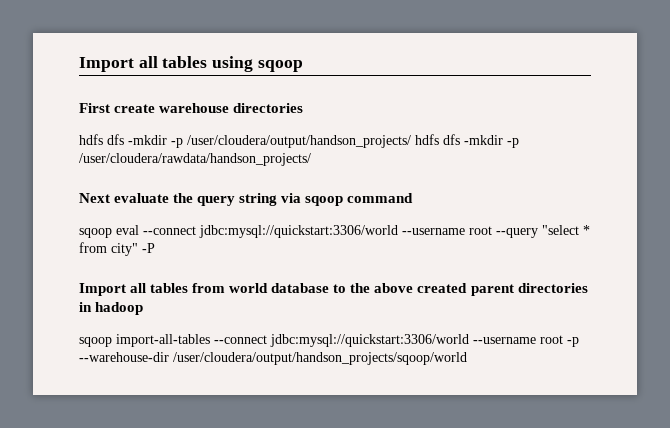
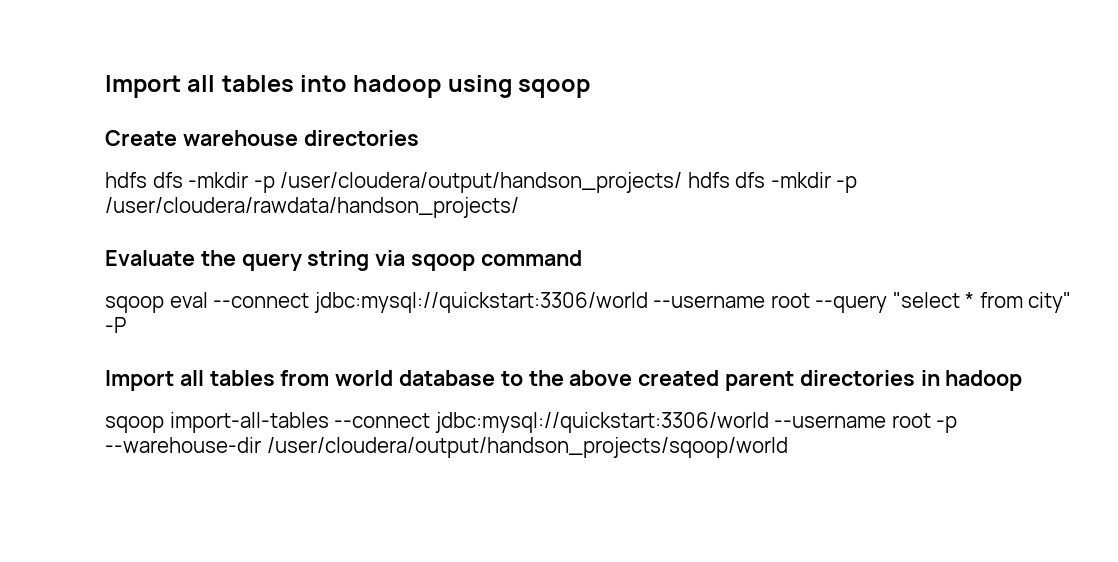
[79,56,208,72] Import all tables -> [105,75,442,98] Import all tables into hadoop
[79,103,156,113] First create -> [105,130,177,146] Create
[79,193,170,203] Next evaluate -> [105,250,195,266] Evaluate

